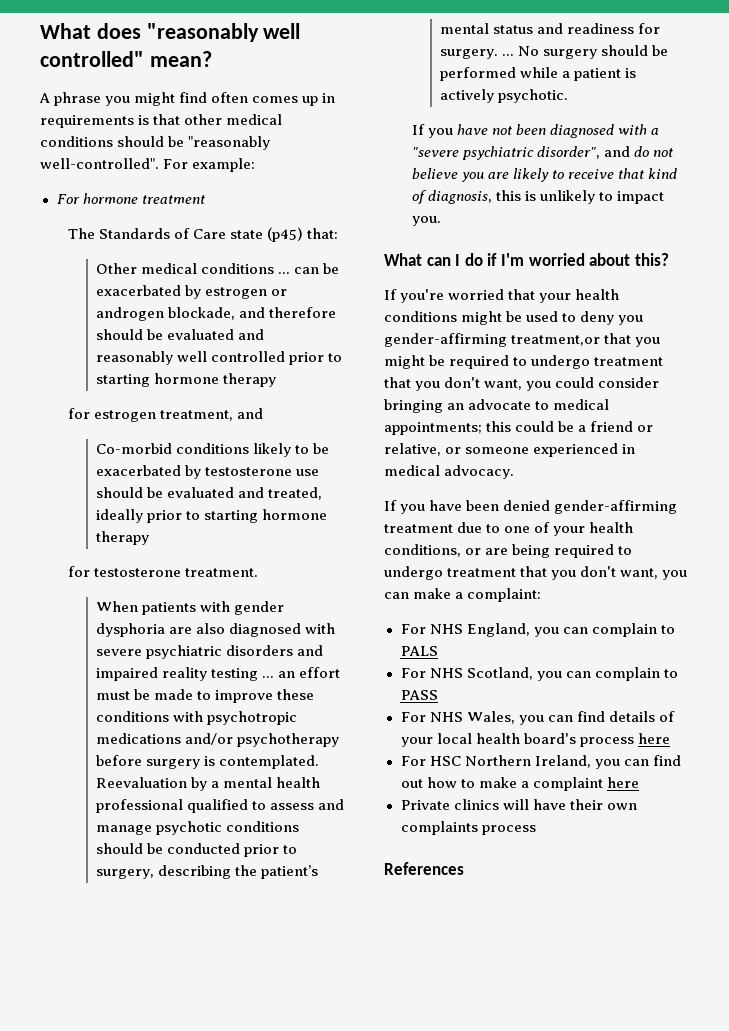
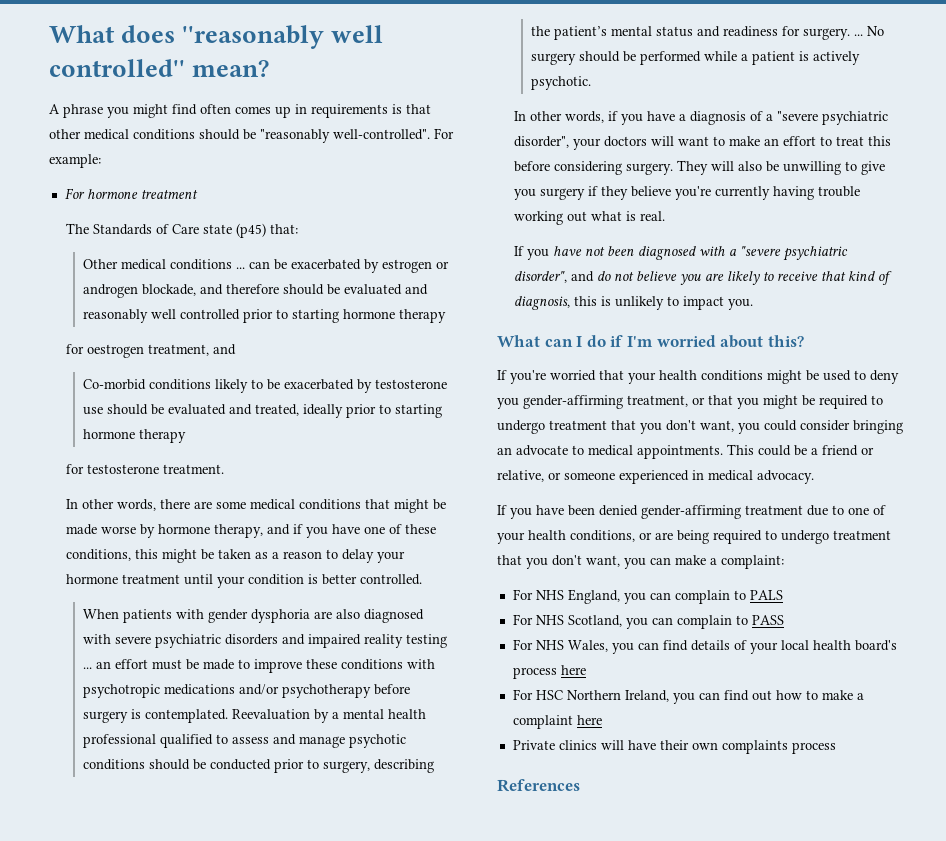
[146,23,301,42] [40,51,144,67] "reasonably well controlled" -> [182,25,384,49] [49,59,185,77] ''reasonably well controlled''
[94,410,157,422] estrogen -> [87,344,145,358] oestrogen
(259, 572) none -> [66,499,447,513] [66,524,437,538] [66,549,406,563] [66,574,423,588] // In other words, there are some medical conditions that might be made worse by hormone therapy, and if you have one of these conditions, this might be taken as a reason to delay your hormone treatment until your condition is better controlled.
(569, 96) none -> [514,111,889,125] [514,136,892,150] [514,160,886,175] [514,186,861,200] [514,211,666,225] // In other words, if you have a diagnosis of a "severe psychiatric disorder", your doctors will want to make an effort to treat this before considering surgery. They will also be unwilling to give you surgery if they believe you're currently having trouble working out what is real.
[511,335,601,346] treatment,or -> [627,395,705,407] treatment, or
[384,421,512,435] appointments; this -> [637,444,754,459] appointments. This

